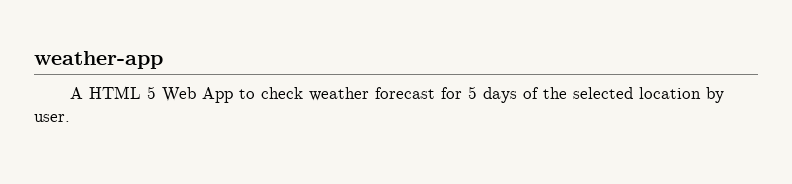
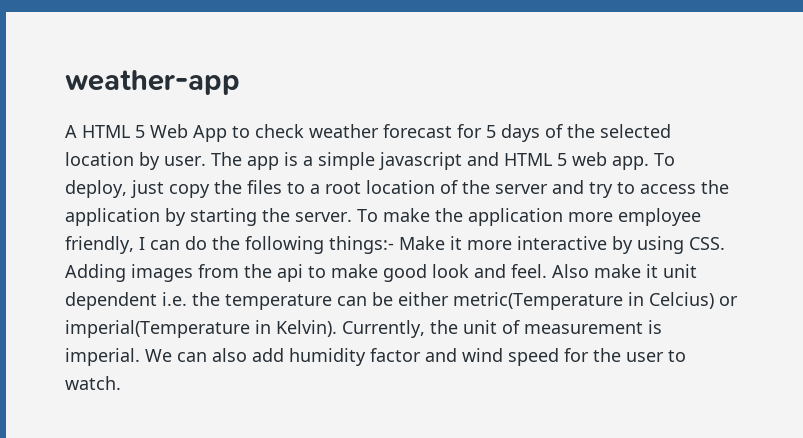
(70, 118) none -> [211,152,675,170] [65,180,729,198] [65,208,701,226] [65,236,725,254] [65,264,697,282] [65,292,738,310] [65,320,662,338] [65,348,686,366] [65,376,121,390] The app is a simple javascript and HTML 5 web app. To deploy, just copy the files to a root location of the server and try to access the application by starting the server. To make the application more employee friendly, I can do the following things:- Make it more interactive by using CSS. Adding images from the api to make good look and feel. Also make it unit dependent i.e. the temperature can be either metric(Temperature in Celcius) or imperial(Temperature in Kelvin). Currently, the unit of measurement is imperial. We can also add humidity factor and wind speed for the user to watch.

